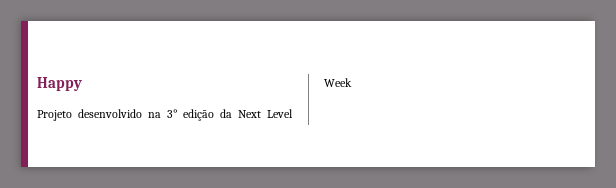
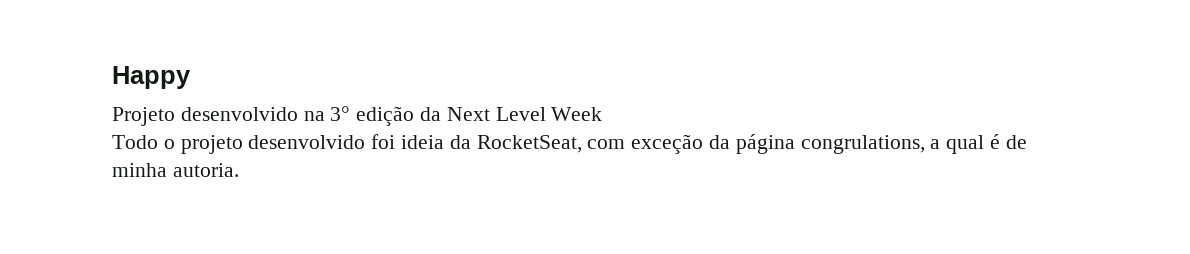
(352, 82) none -> [112,134,1027,154] [112,163,239,177] // Todo o projeto desenvolvido foi ideia da RocketSeat, com exceção da página congrulations, a qual é de minha autoria.

